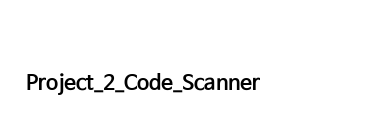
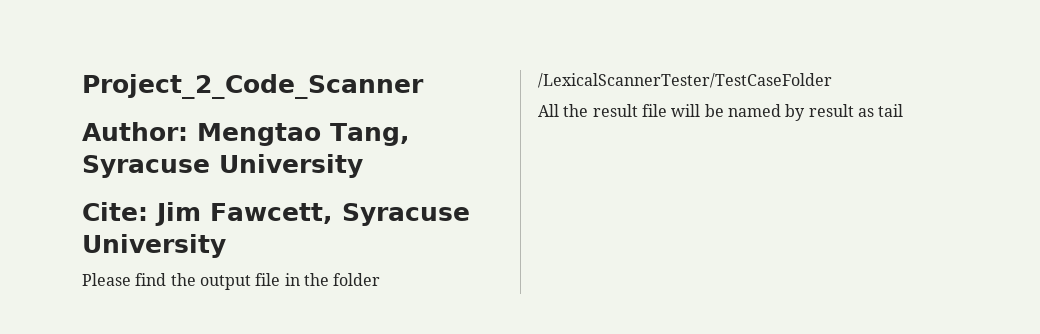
(260, 84) none -> [82,122,410,146] [82,154,363,178] [82,202,470,226] [82,234,226,258] [82,273,381,290] [538,73,832,88] [538,104,904,121] // Author: Mengtao Tang, Syracuse University // Cite: Jim Fawcett, Syracuse University // Please find the output file in the folder /LexicalScannerTester/TestCaseFolder // All the result file will be named by result as tail

